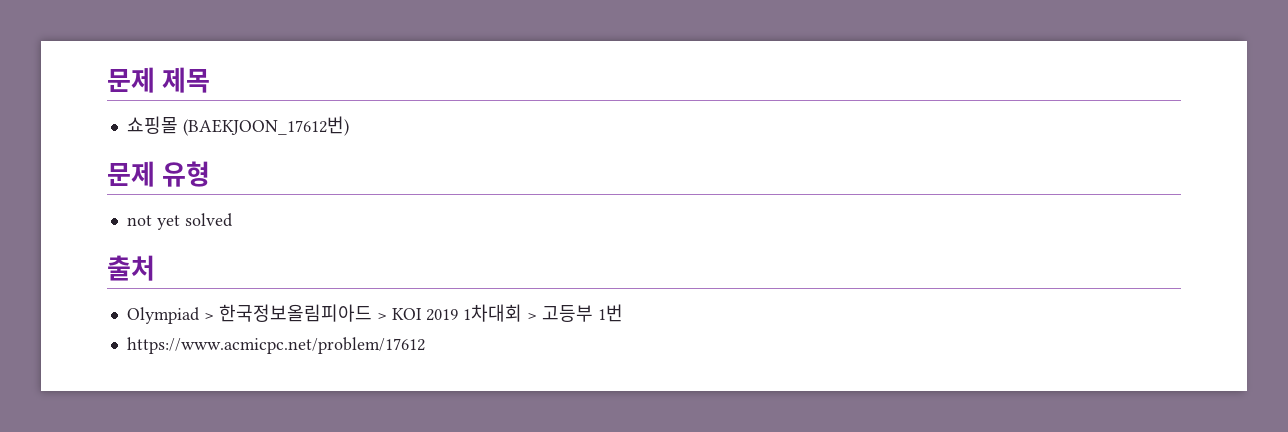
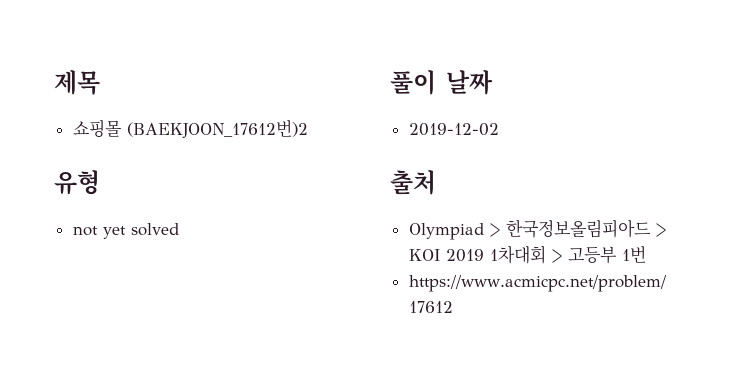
[107,67,155,93] 문제 -> (54, 82) none
[182,116,349,136] [107,161,155,187] (BAEKJOON_17612번) // 문제 -> [126,119,308,138] (BAEKJOON_17612번)2 //
(233, 220) none -> [390,70,493,95] [408,123,499,136] // 풀이 날짜 // 2019-12-02

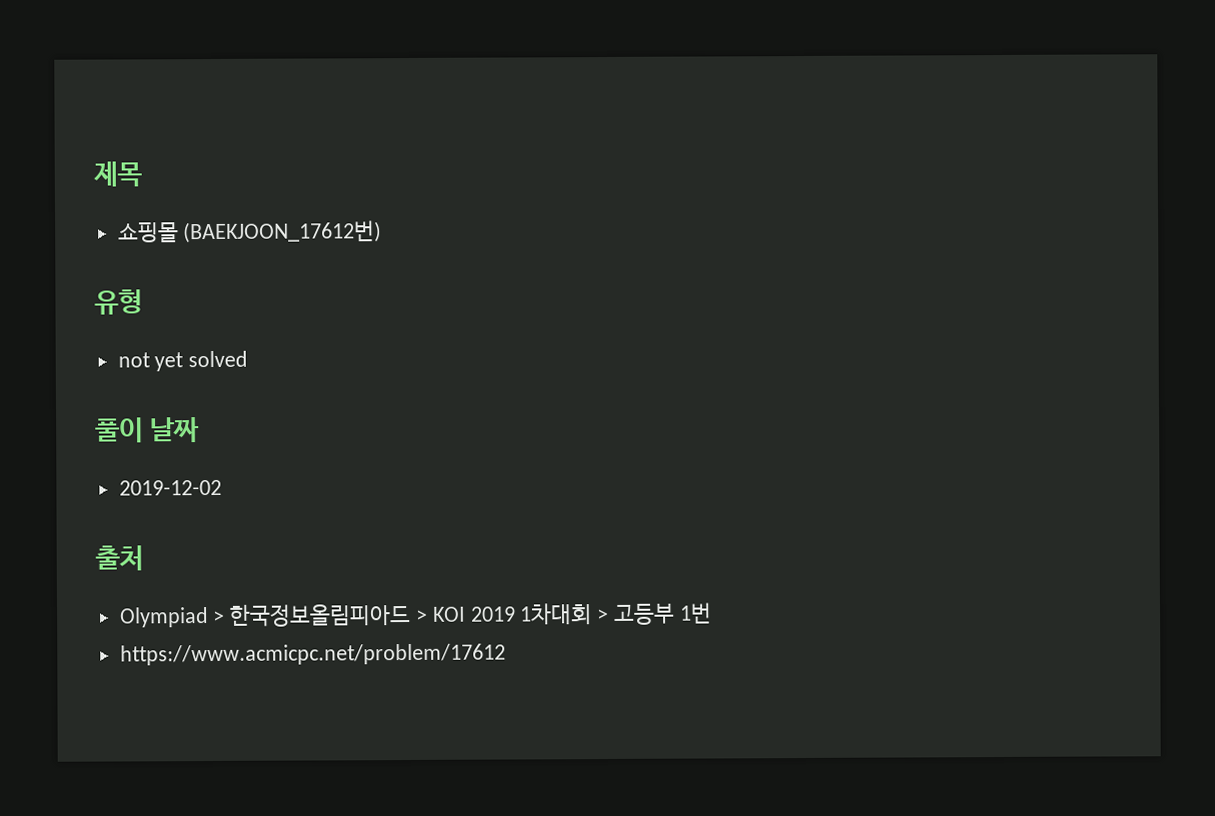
[126,119,308,138] (BAEKJOON_17612번)2 -> [183,220,383,244] (BAEKJOON_17612번)

